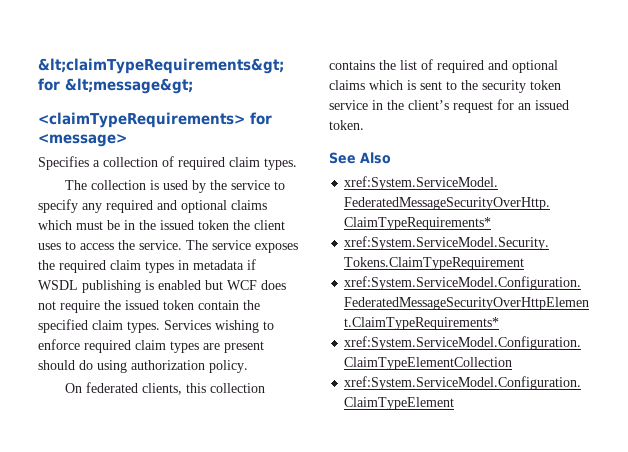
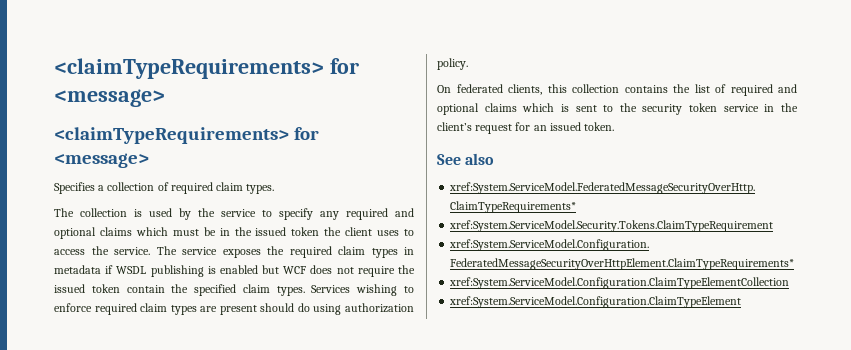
[38,58,284,74] [38,78,193,94] &lt;claimTypeRequirements&gt; for &lt;message&gt; -> [54,58,359,79] [54,89,165,107] <claimTypeRequirements> for <message>
[360,152,391,164] Also -> [465,153,495,165] also

